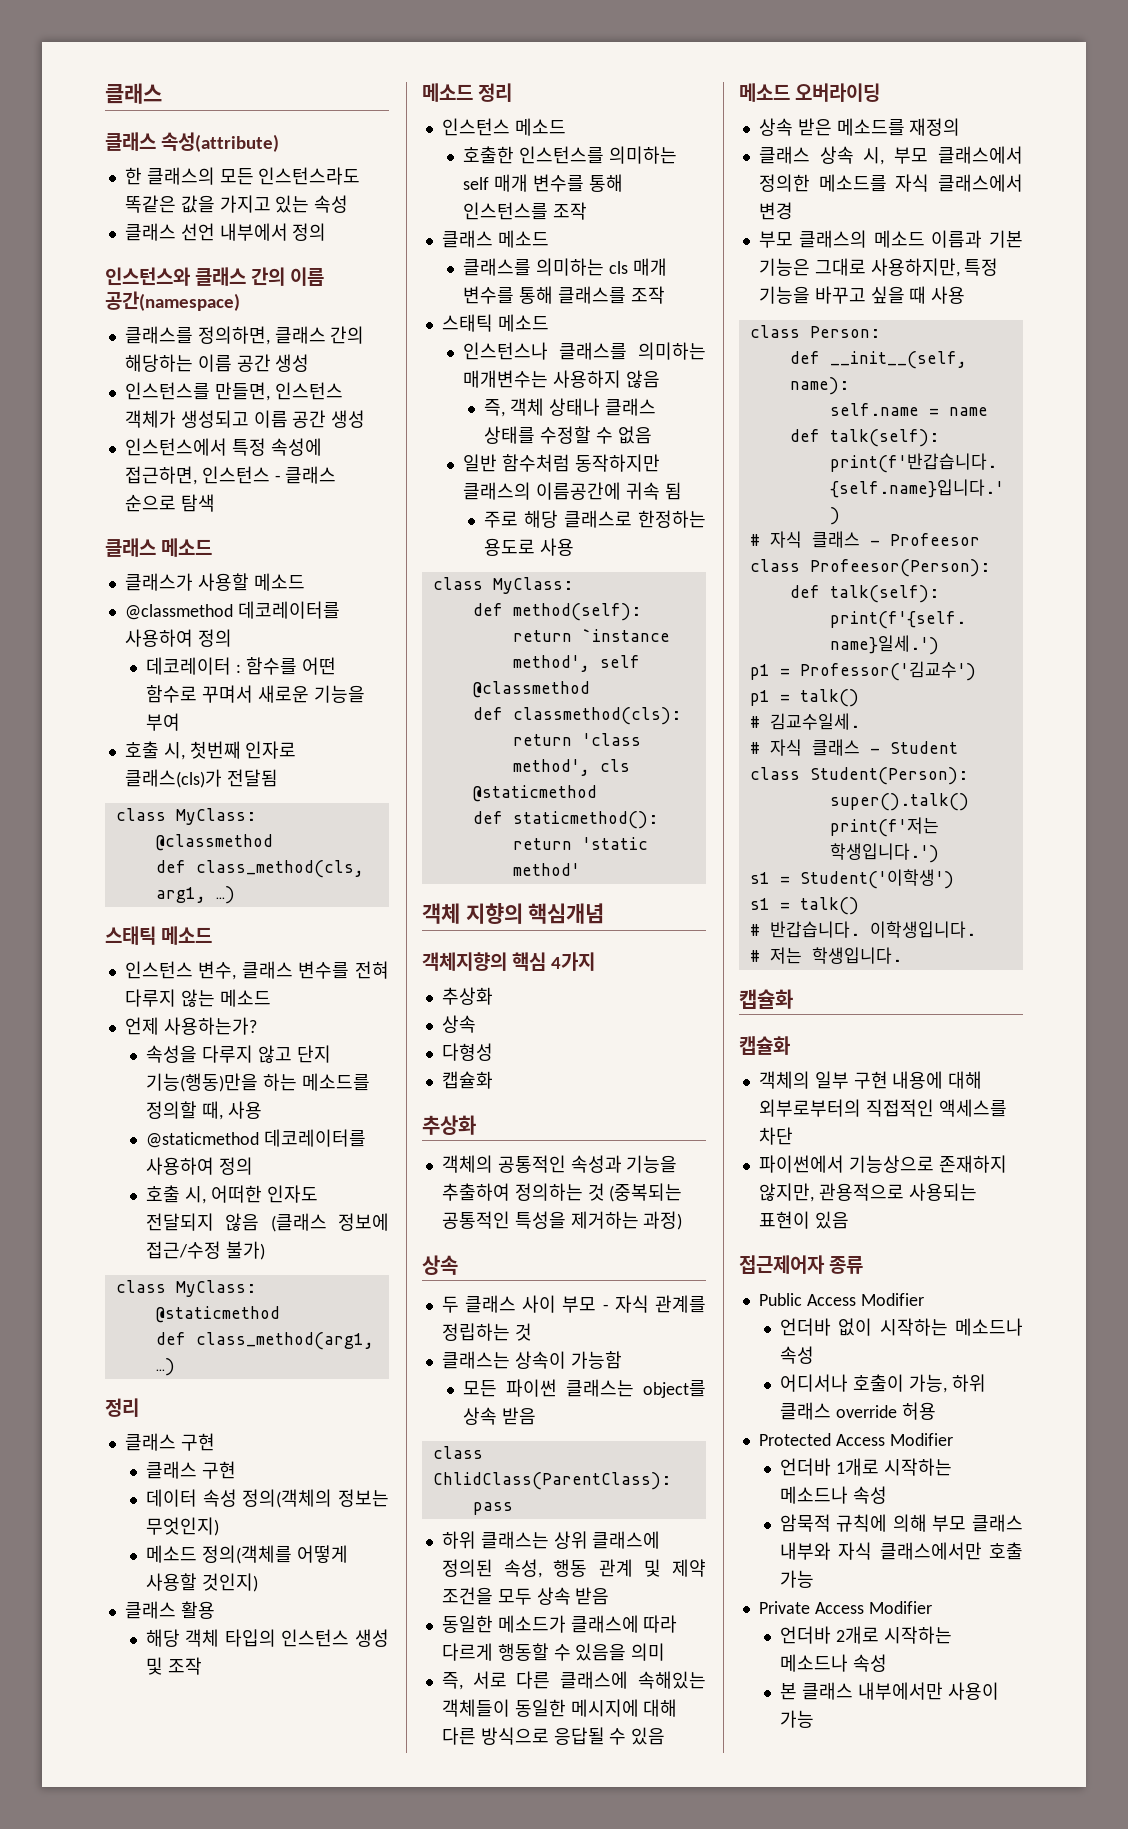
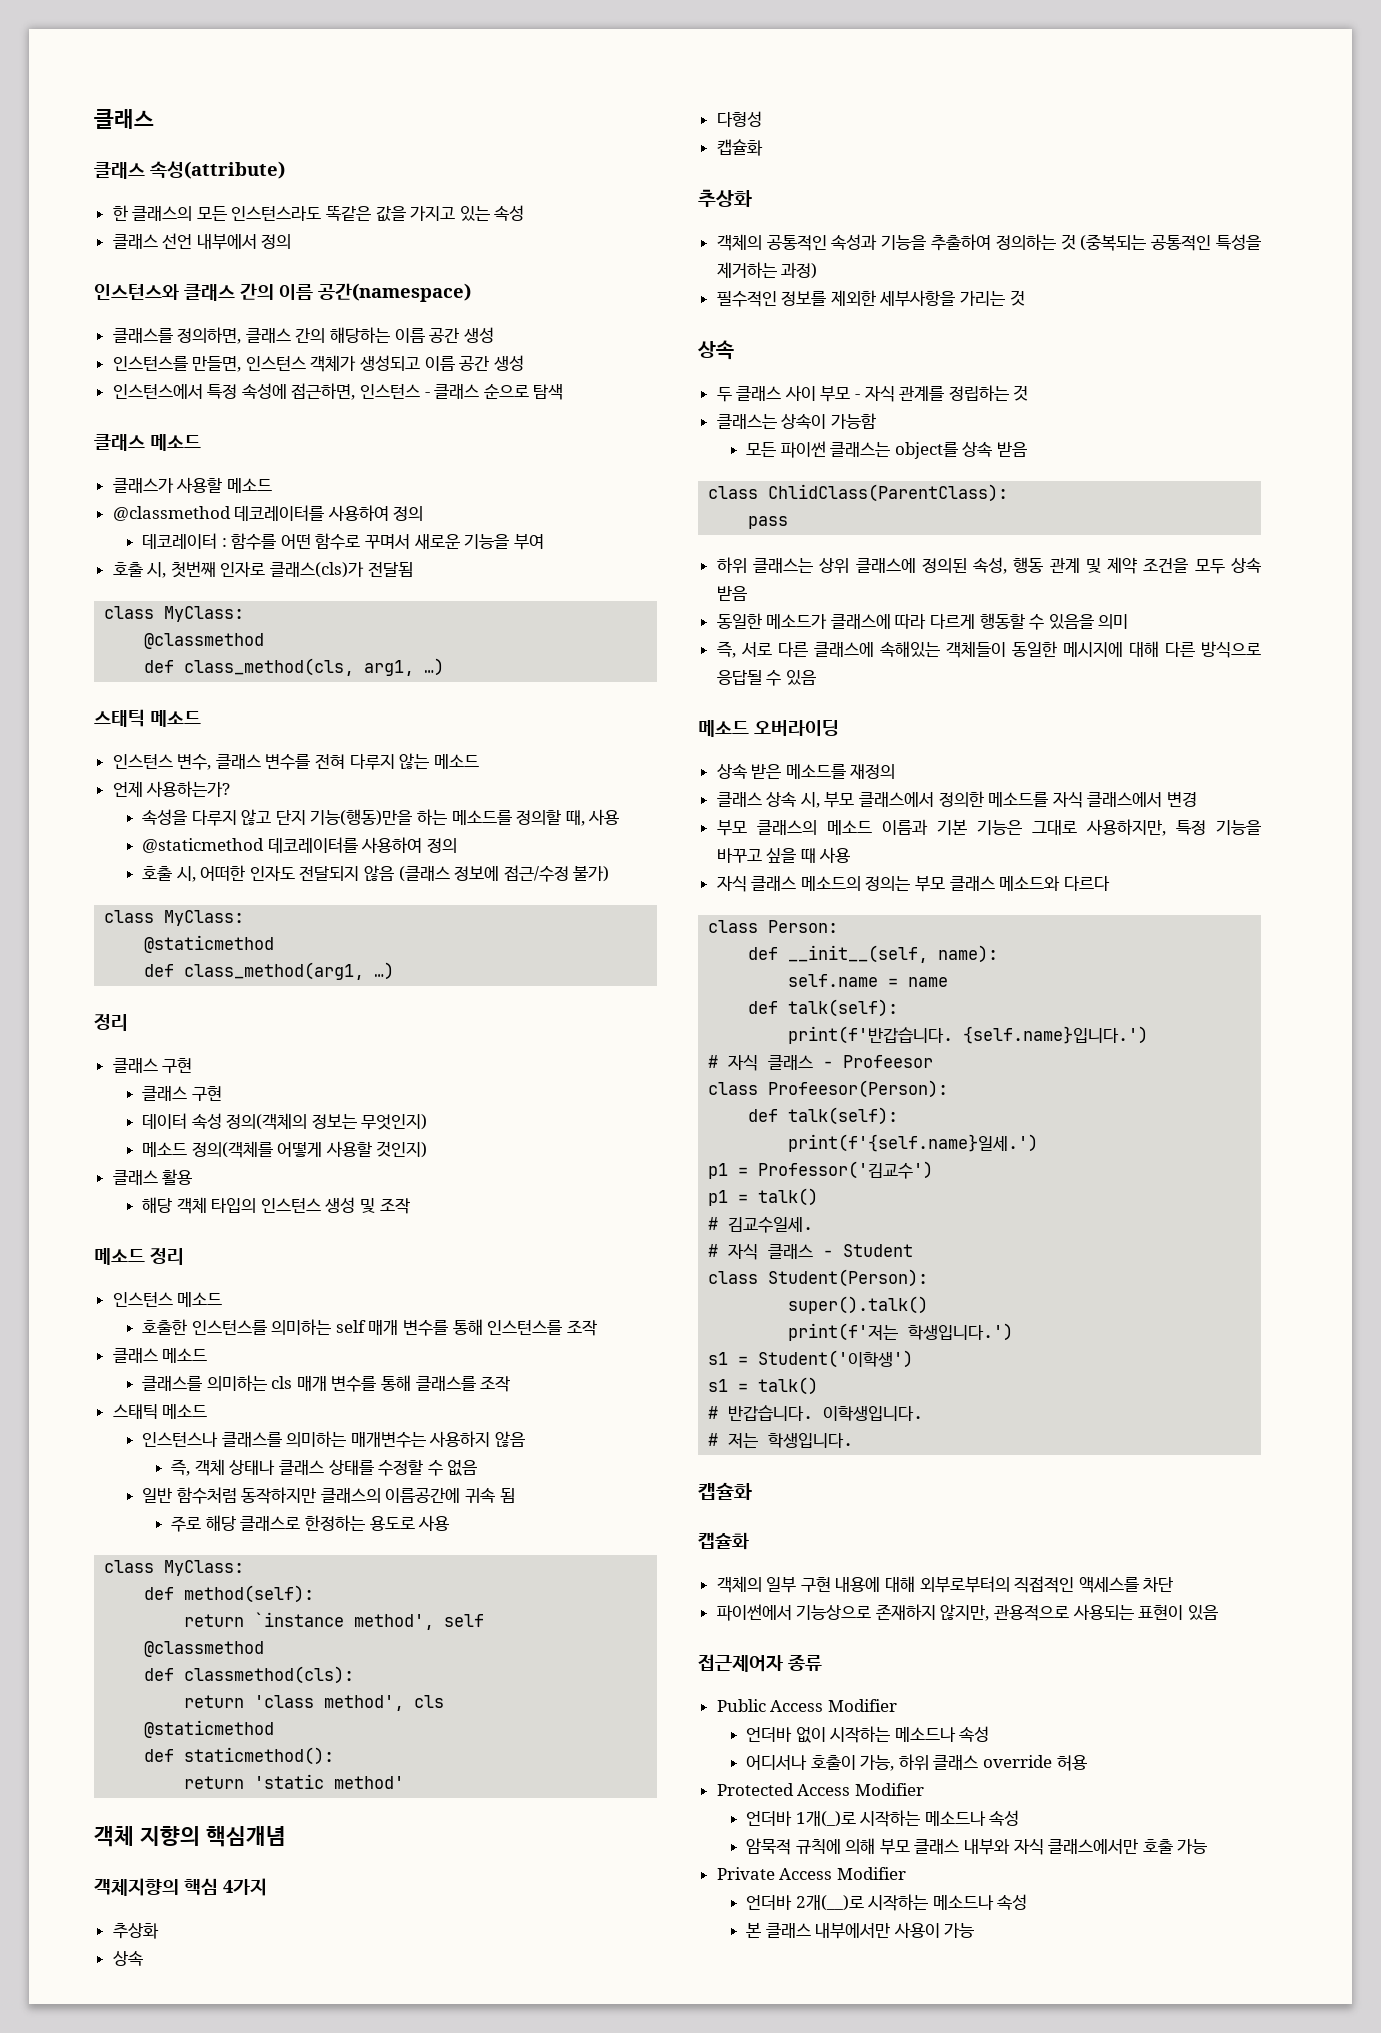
(683, 1220) none -> [716,290,1025,307] // 필수적인 정보를 제외한 세부사항을 가리는 것
(966, 295) none -> [716,876,1110,892] // 자식 클래스 메소드의 정의는 부모 클래스 메소드와 다르다
[835,1458,879,1476] 1개로 -> [795,1811,856,1827] 1개(_)로
[835,1626,879,1644] 2개로 -> [795,1895,864,1911] 2개(__)로

